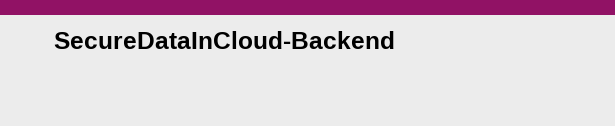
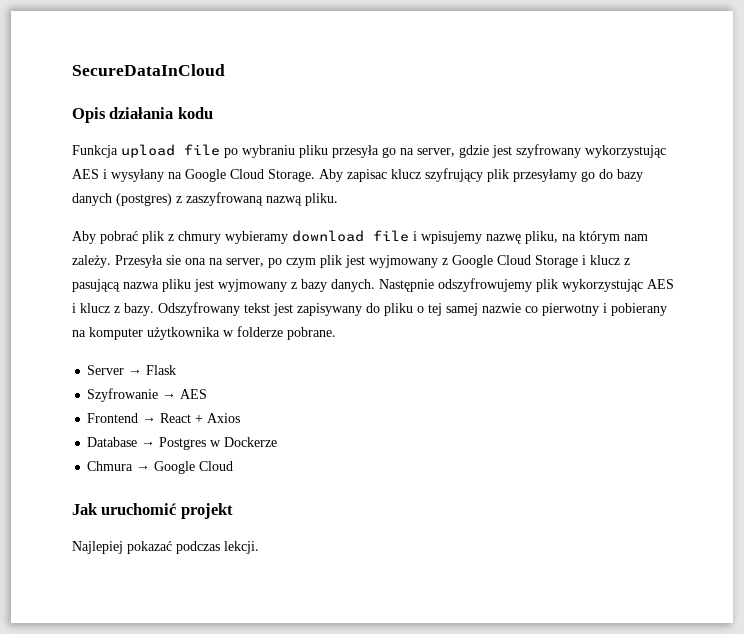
[54,31,395,49] SecureDataInCloud-Backend -> [72,64,225,76] [72,107,213,123] [72,144,666,158] [72,168,643,182] [72,192,338,206] [72,230,648,244] [72,255,630,268] [72,278,674,292] [72,302,667,316] [72,326,336,340] [87,365,177,375] [87,388,208,402] [87,413,241,423] [87,437,278,450] [87,461,234,474] [72,503,233,519] [72,541,259,554] SecureDataInCloud // Opis działania kodu // Funkcja upload file po wybraniu pliku przesyła go na server, gdzie jest szyfrowany wykorzystując AES i wysyłany na Google Cloud Storage. Aby zapisac klucz szyfrujący plik przesyłamy go do bazy danych (postgres) z zaszyfrowaną nazwą pliku. // Aby pobrać plik z chmury wybieramy download file i wpisujemy nazwę pliku, na którym nam zależy. Przesyła sie ona na server, po czym plik jest wyjmowany z Google Cloud Storage i klucz z pasującą nazwa pliku jest wyjmowany z bazy danych. Następnie odszyfrowujemy plik wykorzystując AES i klucz z bazy. Odszyfrowany tekst jest zapisywany do pliku o tej samej nazwie co pierwotny i pobierany na komputer użytkownika w folderze pobrane. // Server → Flask // Szyfrowanie → AES // Frontend → React + Axios // Database → Postgres w Dockerze // Chmura → Google Cloud // Jak uruchomić projekt // Najlepiej pokazać podczas lekcji.

